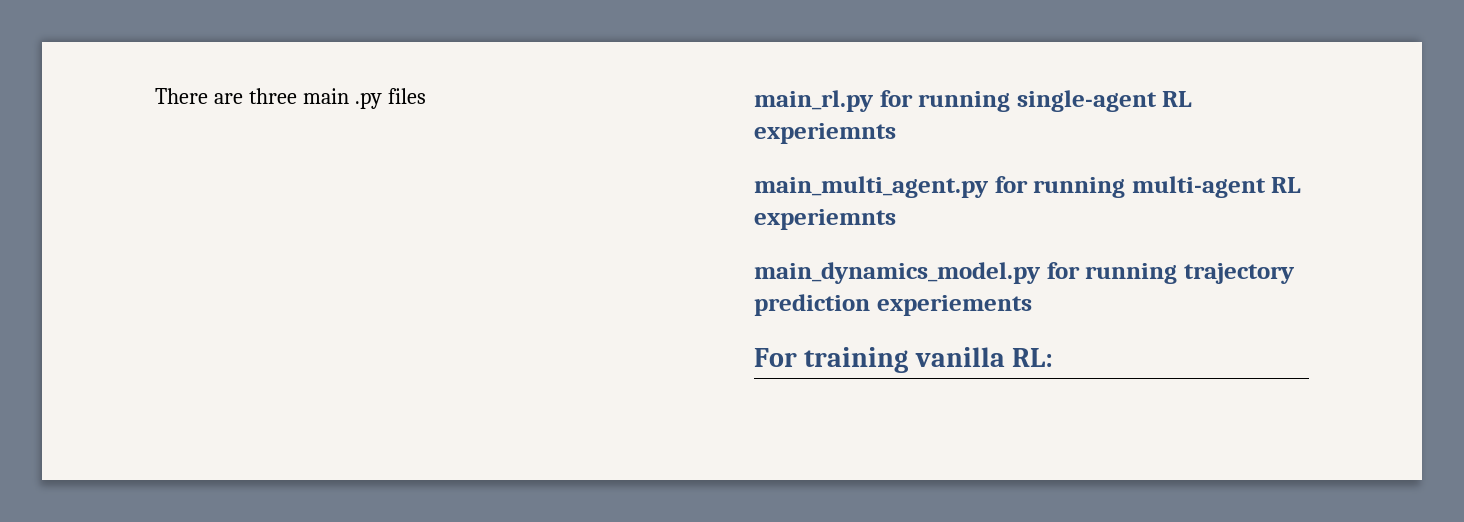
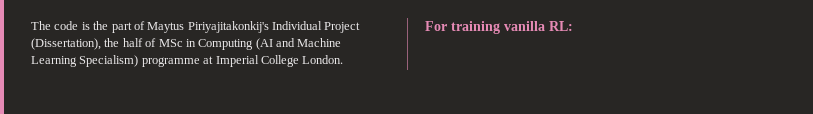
[155,88,426,109] [754,90,1193,112] [754,123,896,144] [754,176,1302,198] [754,209,896,230] [754,262,1295,284] [754,294,1032,316] There are three main .py files // main_rl.py for running single-agent RL experiemnts // main_multi_agent.py for running multi-agent RL experiemnts // main_dynamics_model.py for running trajectory prediction experiements -> [31,21,361,33] [31,38,342,50] [31,55,344,67] The code is the part of Maytus Piriyajitakonkij's Individual Project (Dissertation), the half of MSc in Computing (AI and Machine Learning Specialism) programme at Imperial College London.

